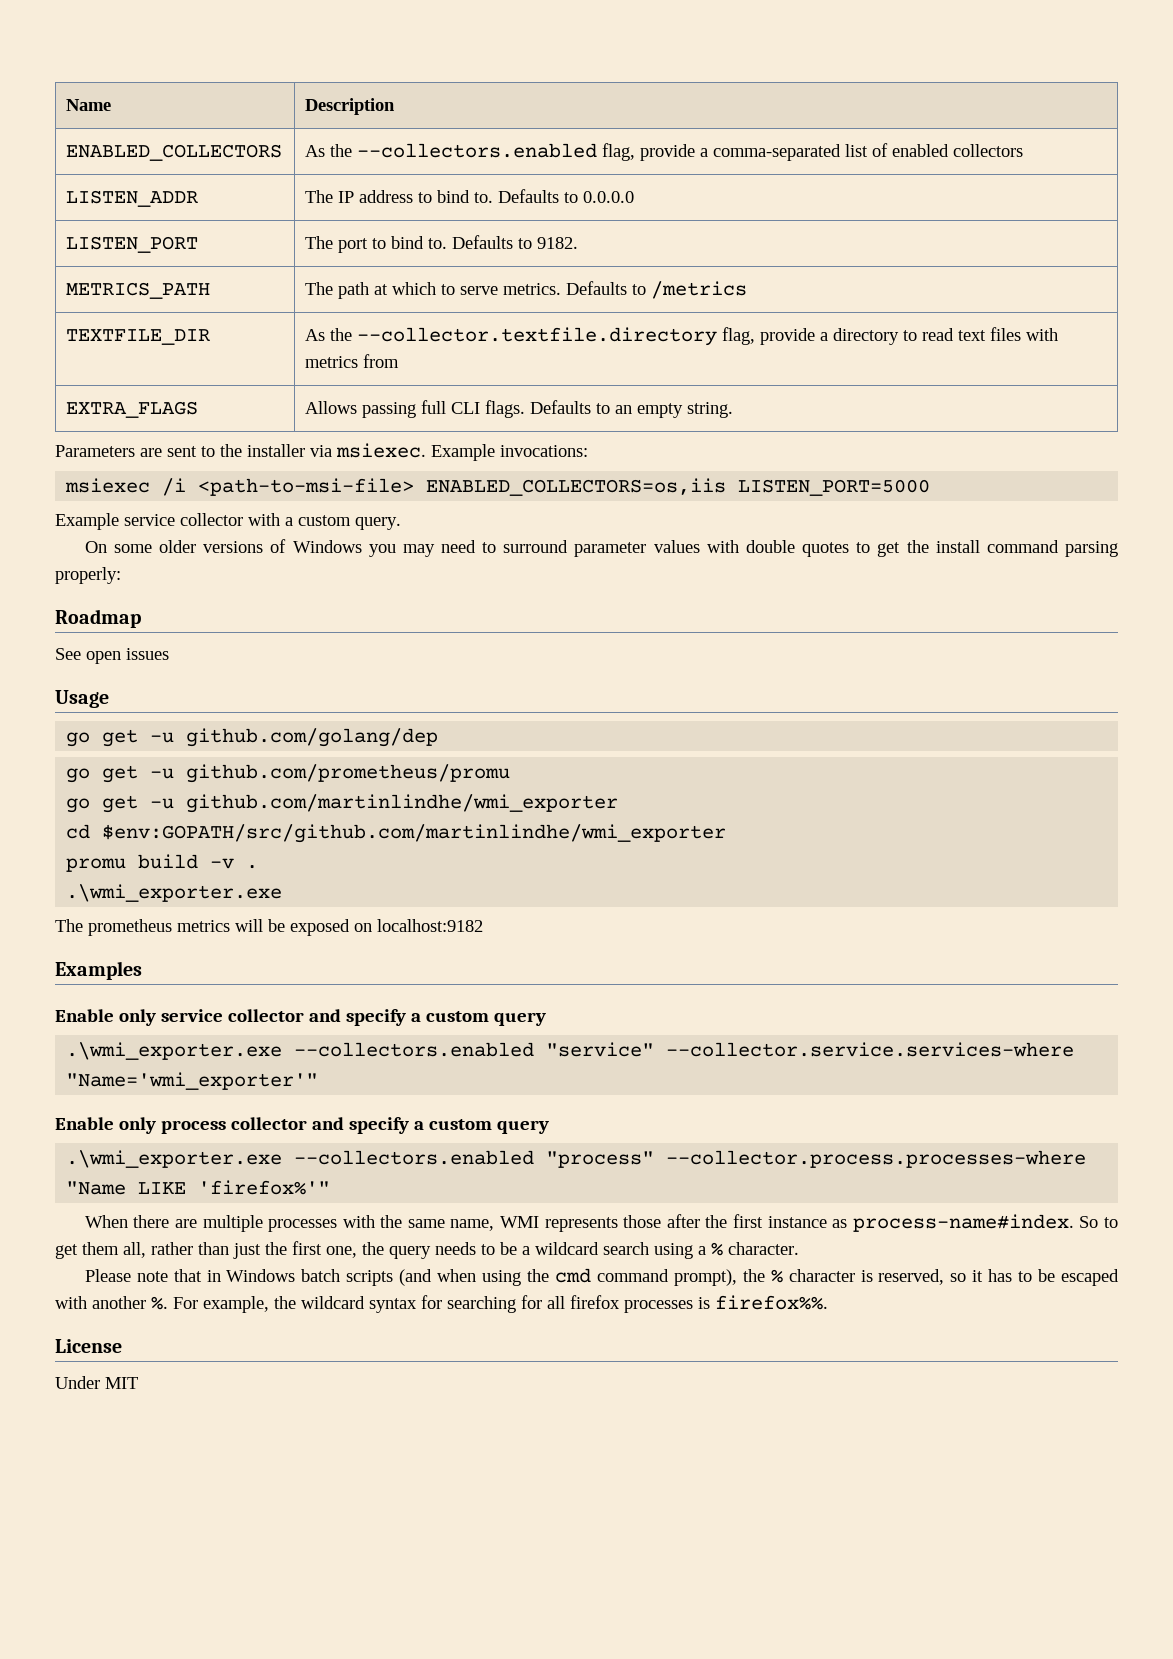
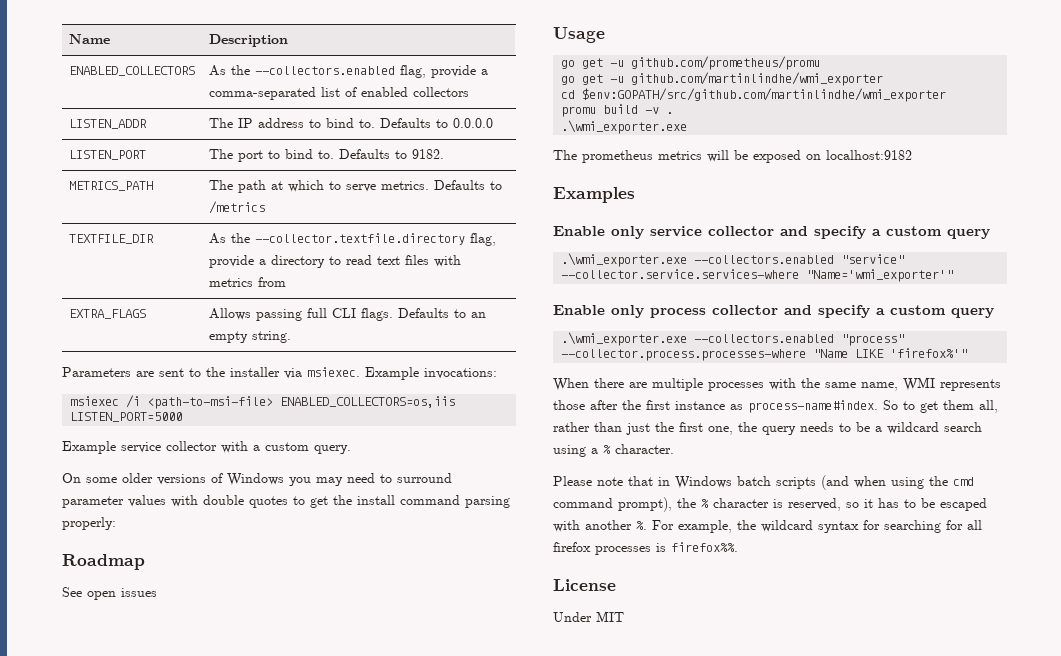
[66,728,439,747] // go get -u github.com/golang/dep -> (605, 35) none

